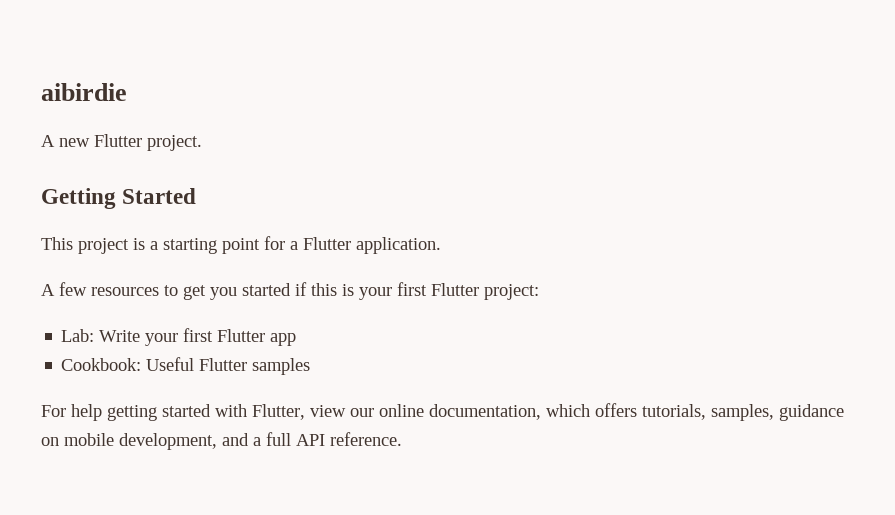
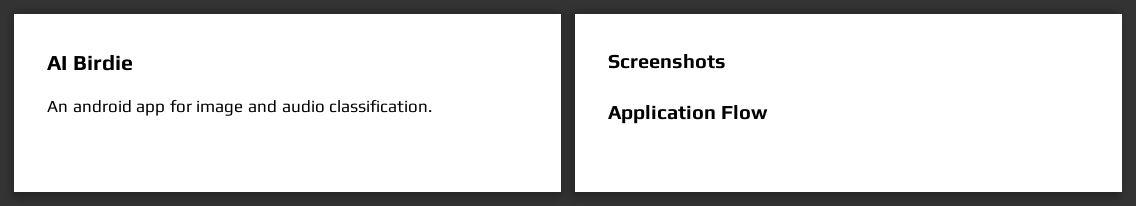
[41,83,127,101] [41,134,202,151] [41,188,197,209] [41,236,441,254] [41,282,539,300] [61,328,297,346] [61,357,311,375] [41,403,844,421] [41,432,402,450] aibirdie // A new Flutter project. // Getting Started // This project is a starting point for a Flutter application. // A few resources to get you started if this is your first Flutter project: // Lab: Write your first Flutter app // Cookbook: Useful Flutter samples // For help getting started with Flutter, view our online documentation, which offers tutorials, samples, guidance on mobile development, and a full API reference. -> [47,54,133,71] [47,99,433,116] [608,54,726,69] [608,105,769,124] AI Birdie // An android app for image and audio classification. // Screenshots // Application Flow

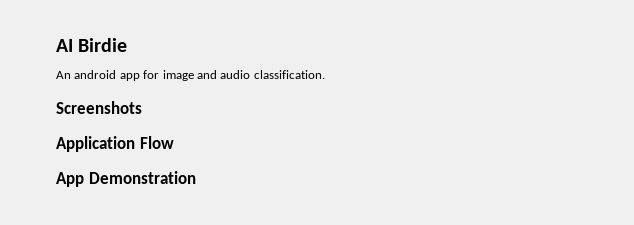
(769, 112) none -> [56,171,196,187] // App Demonstration

